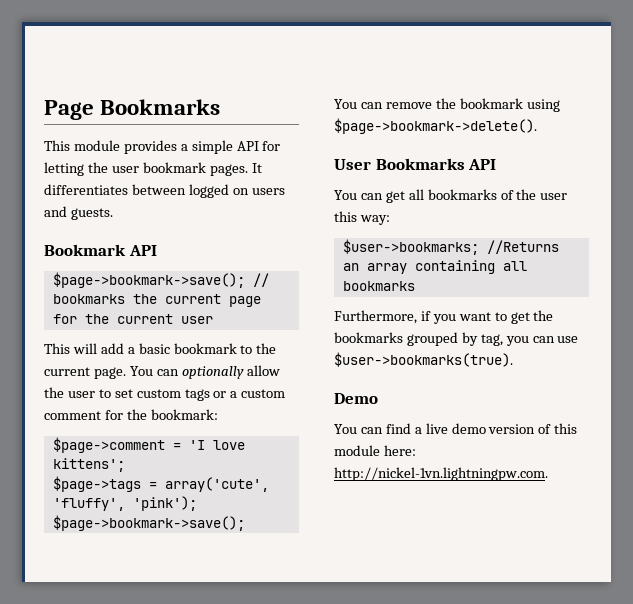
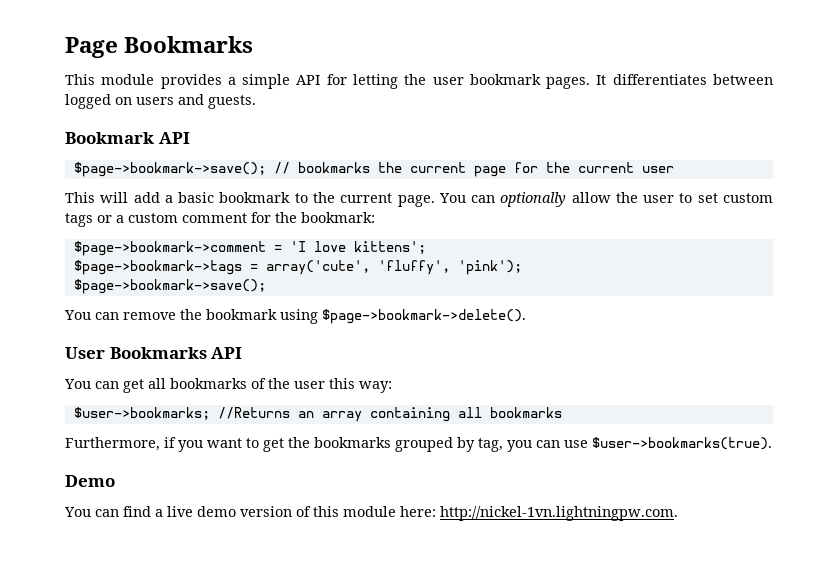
[52,437,165,453] $page->comment -> [73,241,266,256] $page->bookmark->comment
[52,476,141,492] $page->tags -> [73,260,242,275] $page->bookmark->tags

